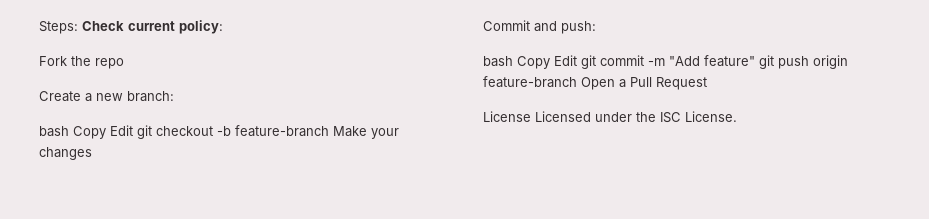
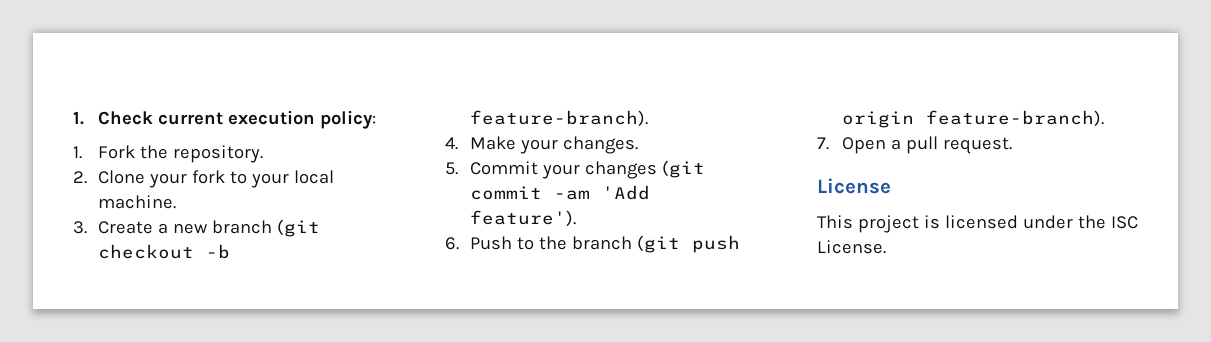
[39,21,78,34] Steps: -> [73,111,84,125] 1.
(175, 26) none -> [228,110,316,125] execution
(223, 27) none -> [73,146,82,159] 1.
[95,58,124,69] [39,91,174,102] [39,125,399,139] [39,147,92,160] [483,20,596,34] [483,55,848,69] [483,76,707,90] [483,111,591,122] repo // Create a new branch: // bash Copy Edit git checkout -b feature-branch Make your changes // Commit and push: // bash Copy Edit git commit -m "Add feature" git push origin feature-branch Open a Pull Request // License Licensed -> [173,145,264,163] [73,170,334,188] [98,195,177,209] [73,219,320,237] [98,244,231,259] [470,110,649,127] [445,136,639,154] [445,160,706,179] [470,185,651,200] [470,210,577,227] [445,235,740,253] [842,110,1105,128] [817,136,1013,154] [817,178,891,194] [817,215,1018,233] repository. // 2. Clone your fork to your local machine. // 3. Create a new branch (git checkout -b feature-branch). // 4. Make your changes. // 5. Commit your changes (git commit -am 'Add feature'). // 6. Push to the branch (git push origin feature-branch). // 7. Open a pull request. // License // This project is licensed

